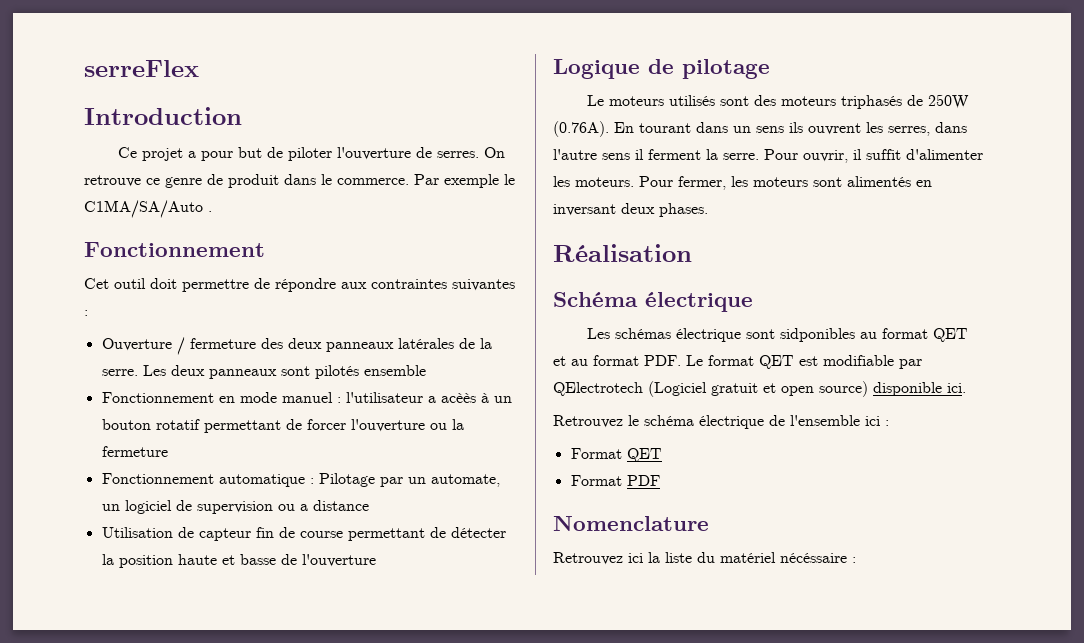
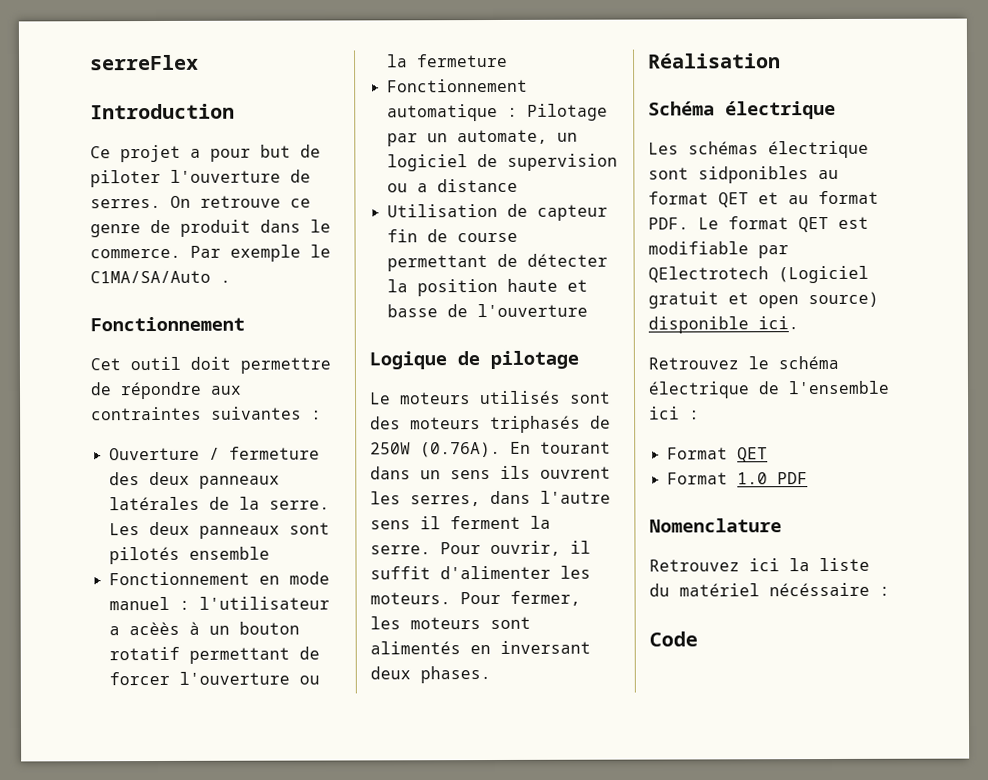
(622, 480) none -> [736,472,768,485] 1.0
(856, 560) none -> [649,631,698,647] // Code

